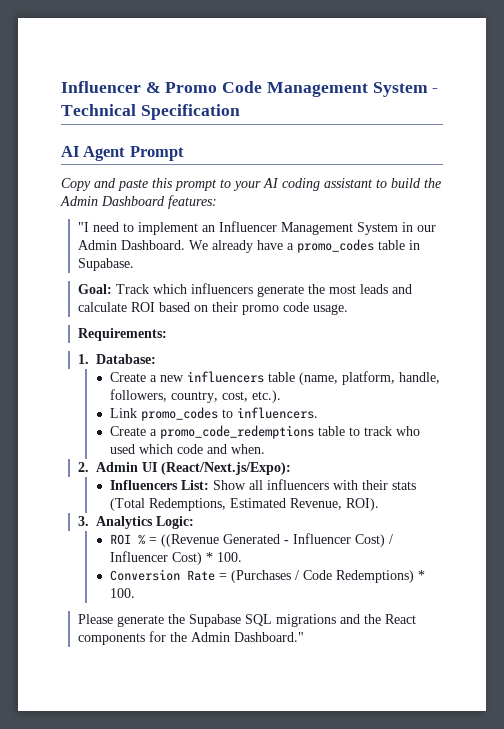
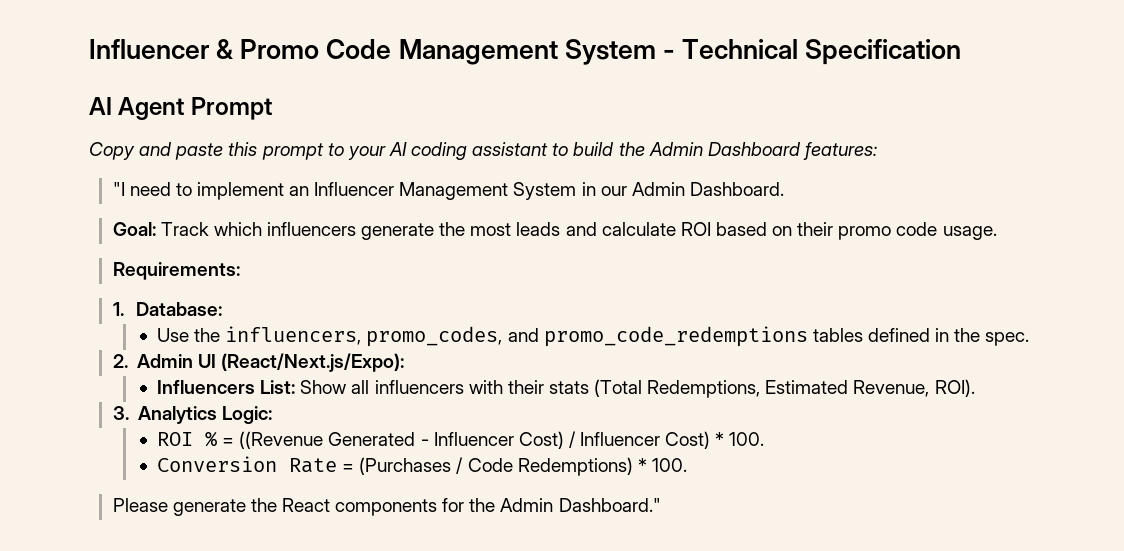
[188,239,420,253] [77,258,134,271] We already have a promo_codes table in Supabase. -> (784, 189) none
[109,371,440,385] [109,389,281,403] [109,407,318,421] [109,425,420,439] [109,444,265,454] Create a new influencers table (name, platform, handle, followers, country, cost, etc.). // Link promo_codes to influencers. // Create a promo_code_redemptions table to track who used which code and when. -> [156,326,1030,347] Use the influencers, promo_codes, and promo_code_redemptions tables defined in the spec.
[188,614,381,627] Supabase SQL migrations and the -> (277, 505) none

